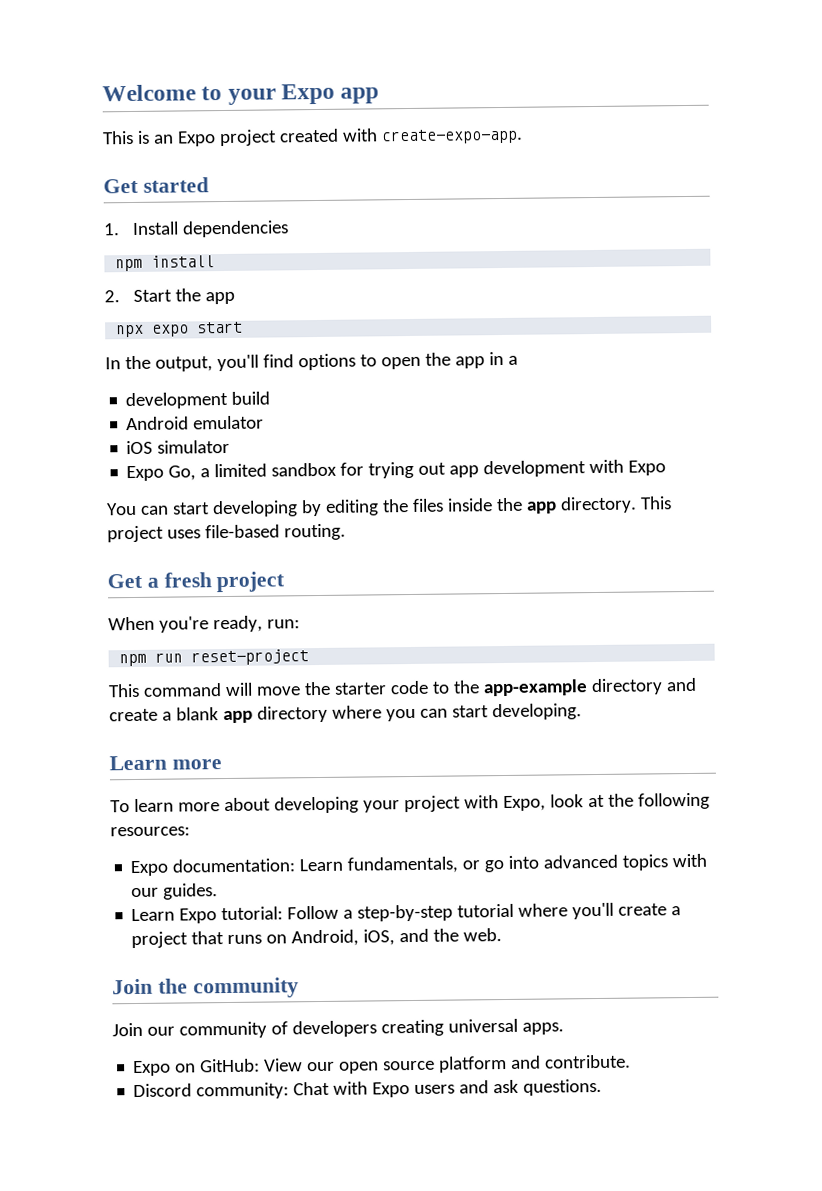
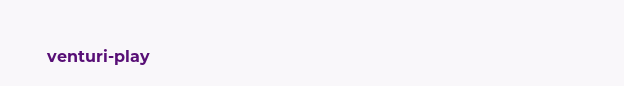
[102,83,380,105] [102,128,523,147] [103,177,209,194] [103,220,290,238] [115,255,216,272] [104,288,236,305] [116,321,244,338] [105,351,518,372] [125,391,271,410] [126,415,265,431] [126,439,231,455] [126,459,667,482] [106,496,672,518] [107,523,346,543] [107,571,286,593] [108,615,300,633] [119,649,310,667] [108,677,697,698] [109,703,582,724] [109,755,222,771] [110,792,710,814] [110,826,190,837] [130,853,708,877] [131,883,219,900] [131,902,682,924] [131,928,503,949] [112,977,299,999] [112,1018,564,1039] [133,1054,632,1077] [133,1078,603,1100] Welcome to your Expo app // This is an Expo project created with create-expo-app. // Get started // 1. Install dependencies // npm install // 2. Start the app // npx expo start // In the output, you'll find options to open the app in a // development build // Android emulator // iOS simulator // Expo Go, a limited sandbox for trying out app development with Expo // You can start developing by editing the files inside the app directory. This project uses file-based routing. // Get a fresh project // When you're ready, run: // npm run reset-project // This command will move the starter code to the app-example directory and create a blank app directory where you can start developing. // Learn more // To learn more about developing your project with Expo, look at the following resources: // Expo documentation: Learn fundamentals, or go into advanced topics with our guides. // Learn Expo tutorial: Follow a step-by-step tutorial where you'll create a project that runs on Android, iOS, and the web. // Join the community // Join our community of developers creating universal apps. // Expo on GitHub: View our open source platform and contribute. // Discord community: Chat with Expo users and ask questions. -> [46,49,150,65] venturi-play

